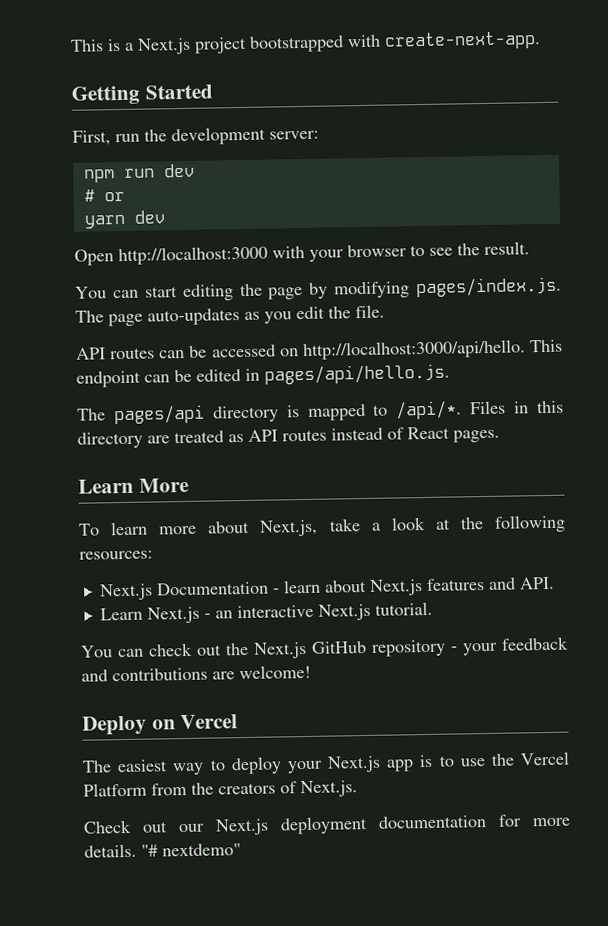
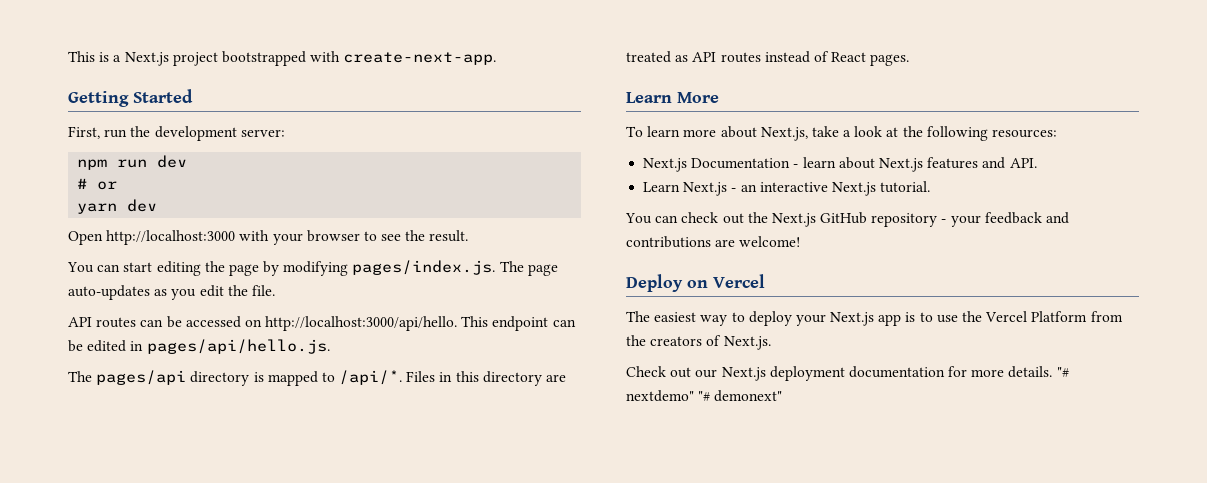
(241, 850) none -> [698,390,783,402] "# demonext"

